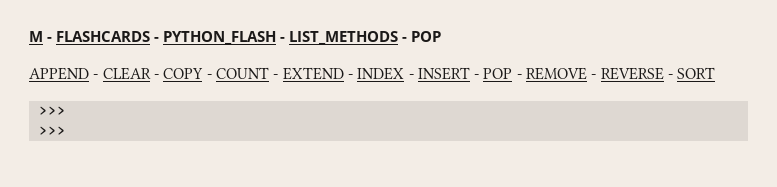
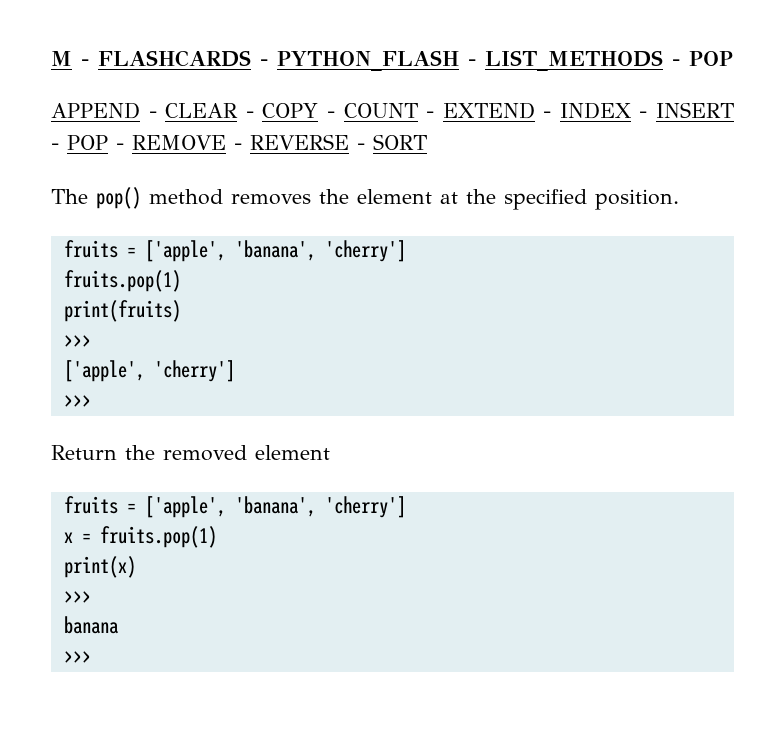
[38,106,66,115] [38,126,66,135] // >>> // >>> -> [51,187,679,210] [63,240,406,262] [63,270,181,292] [63,300,181,322] [63,335,91,347] [63,360,235,382] [63,395,91,407] [51,445,330,461] [63,496,406,518] [63,526,217,548] [63,556,136,578] [63,591,91,603] [63,616,119,634] [63,651,91,663] // The pop() method removes the element at the specified position. // fruits = ['apple', 'banana', 'cherry'] // fruits.pop(1) // print(fruits) // >>> // ['apple', 'cherry'] // >>> // Return the removed element // fruits = ['apple', 'banana', 'cherry'] // x = fruits.pop(1) // print(x) // >>> // banana // >>>

